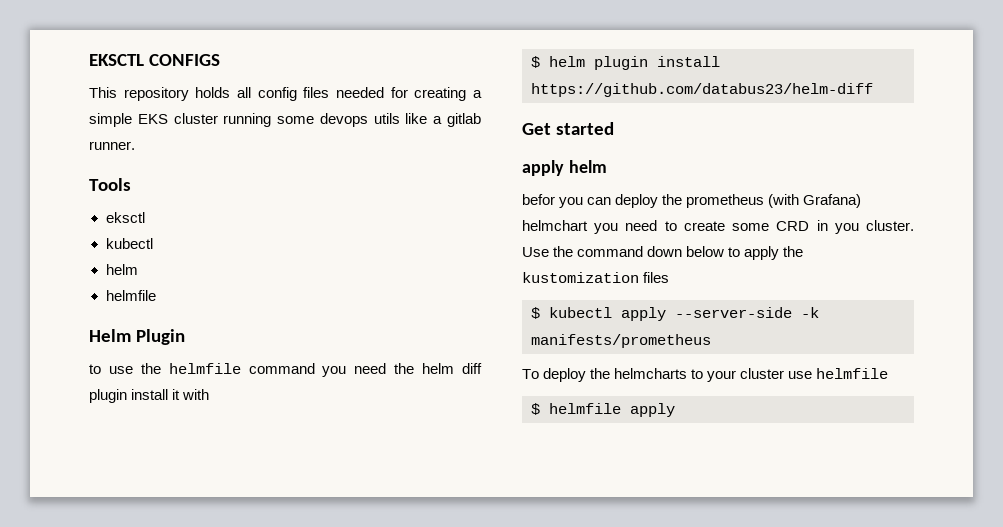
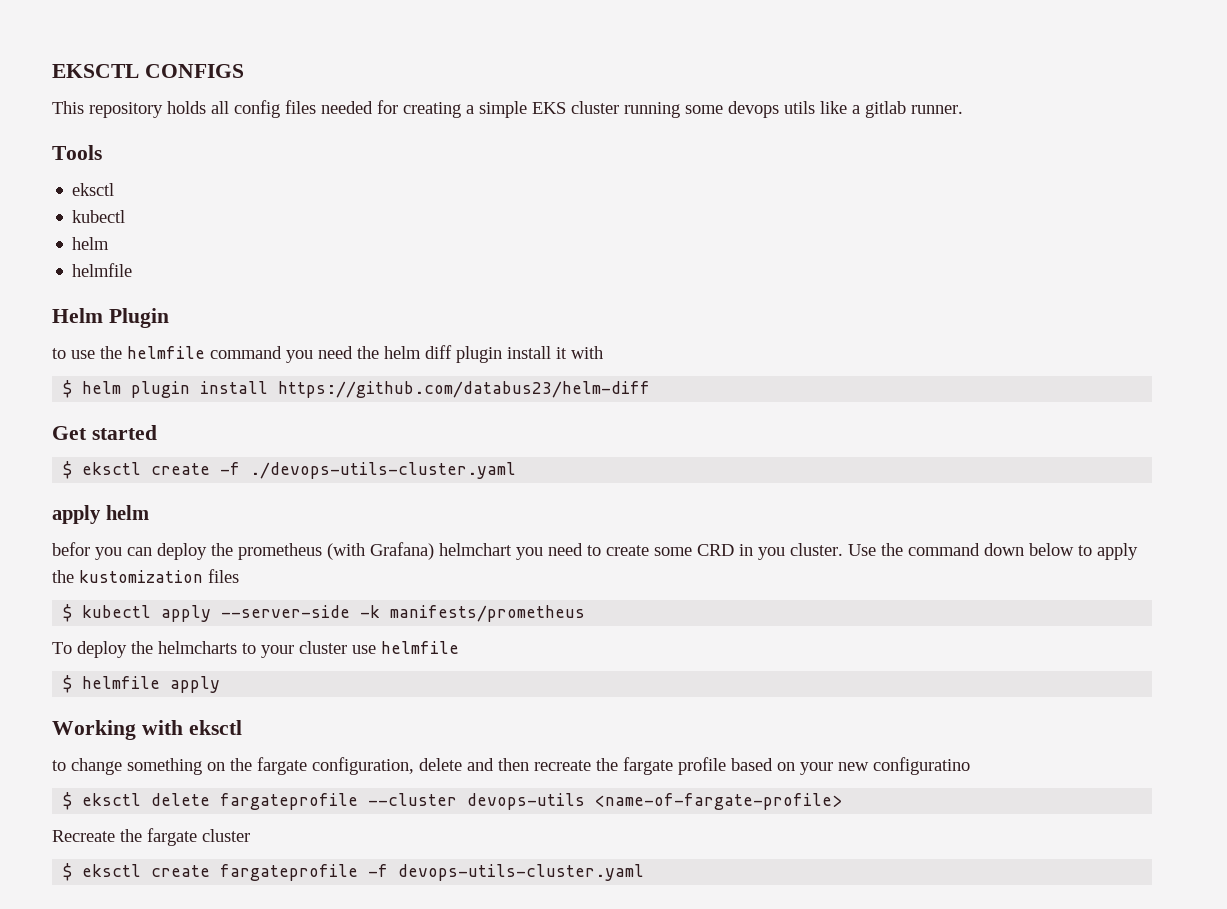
(614, 128) none -> [63,461,517,479] // $ eksctl create -f ./devops-utils-cluster.yaml
(675, 410) none -> [52,720,242,740] [52,757,970,775] [63,792,843,810] [52,828,250,846] [63,863,645,881] // Working with eksctl // to change something on the fargate configuration, delete and then recreate the fargate profile based on your new configuratino // $ eksctl delete fargateprofile --cluster devops-utils <name-of-fargate-profile> // Recreate the fargate cluster // $ eksctl create fargateprofile -f devops-utils-cluster.yaml

